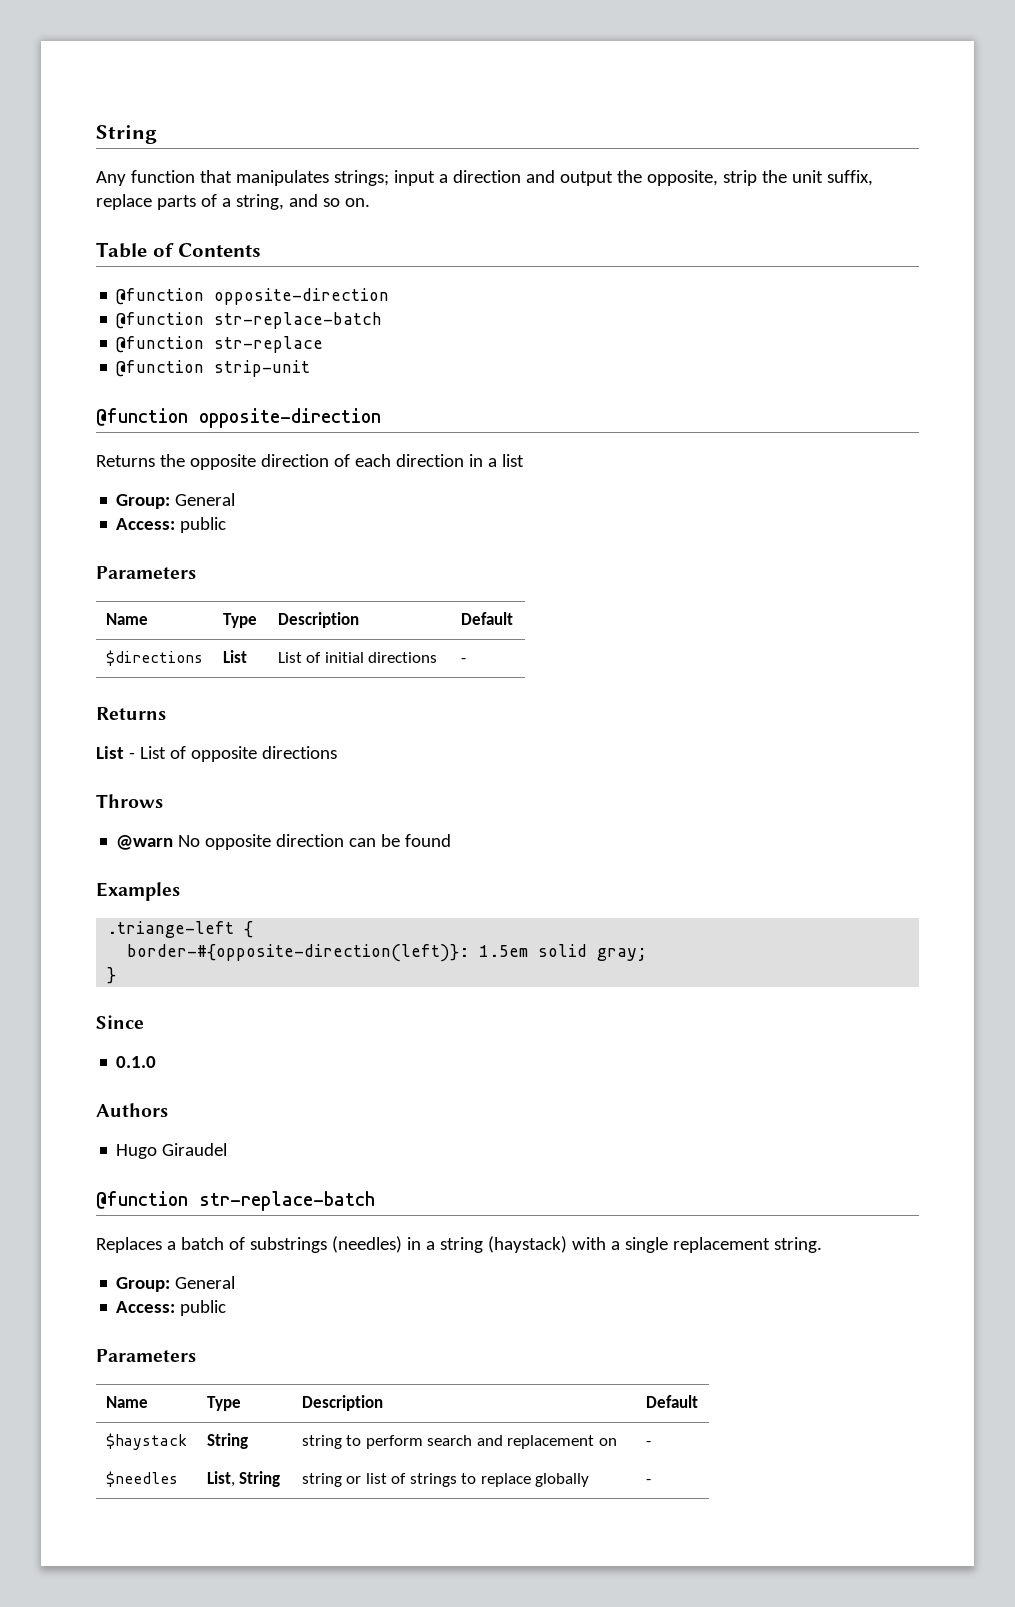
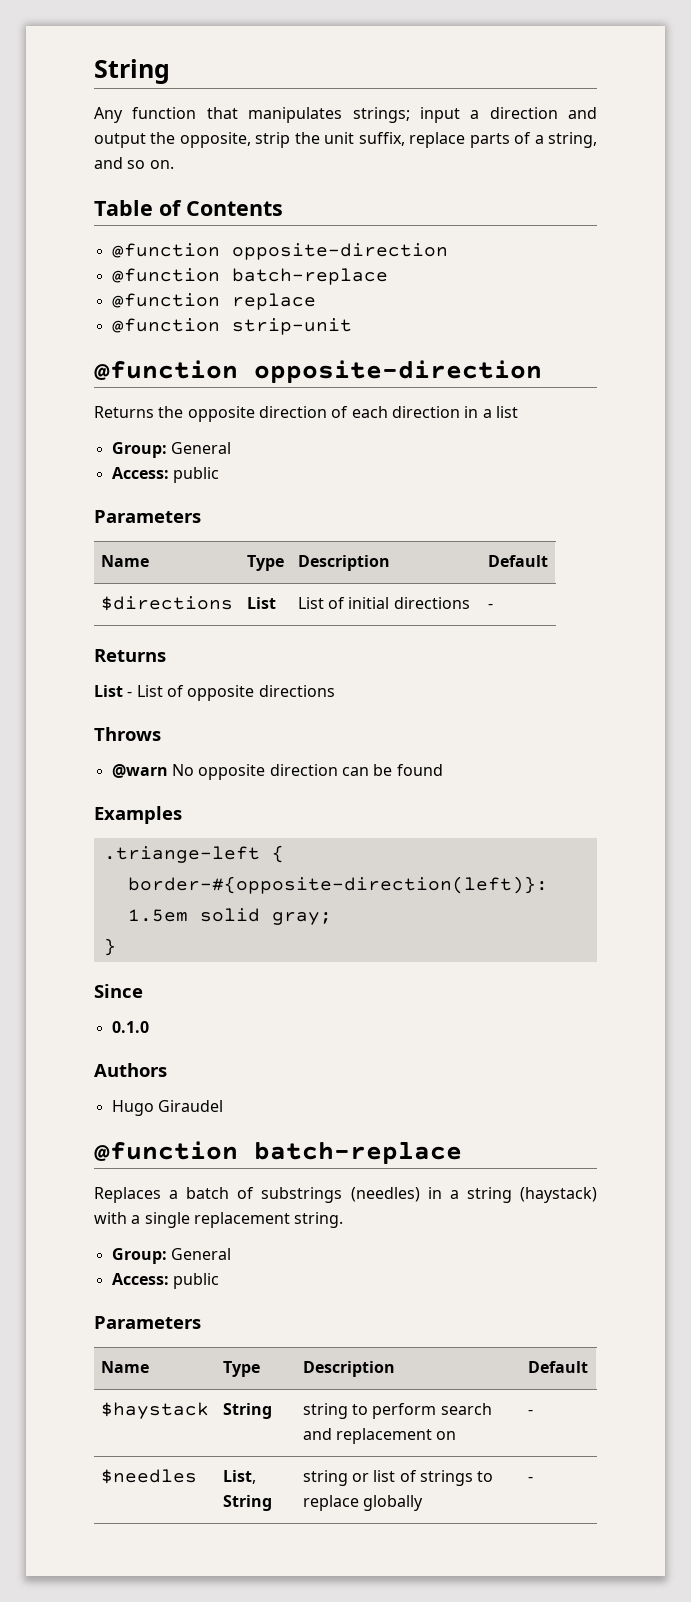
[214,312,383,329] [116,336,324,353] str-replace-batch // @function str-replace -> [231,268,388,285] [111,293,316,310] batch-replace // @function replace
[199,1191,375,1211] str-replace-batch -> [254,1142,462,1165] batch-replace

